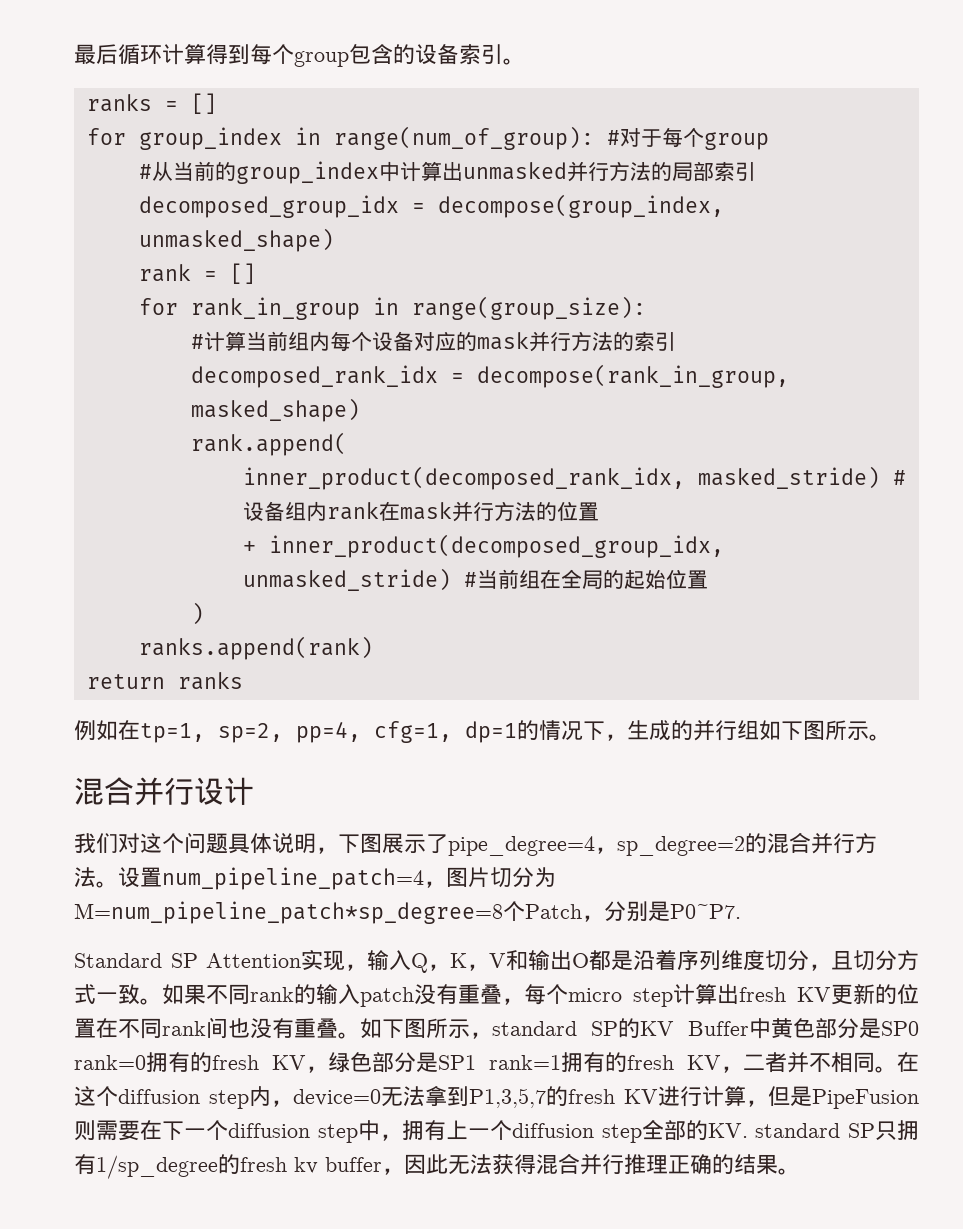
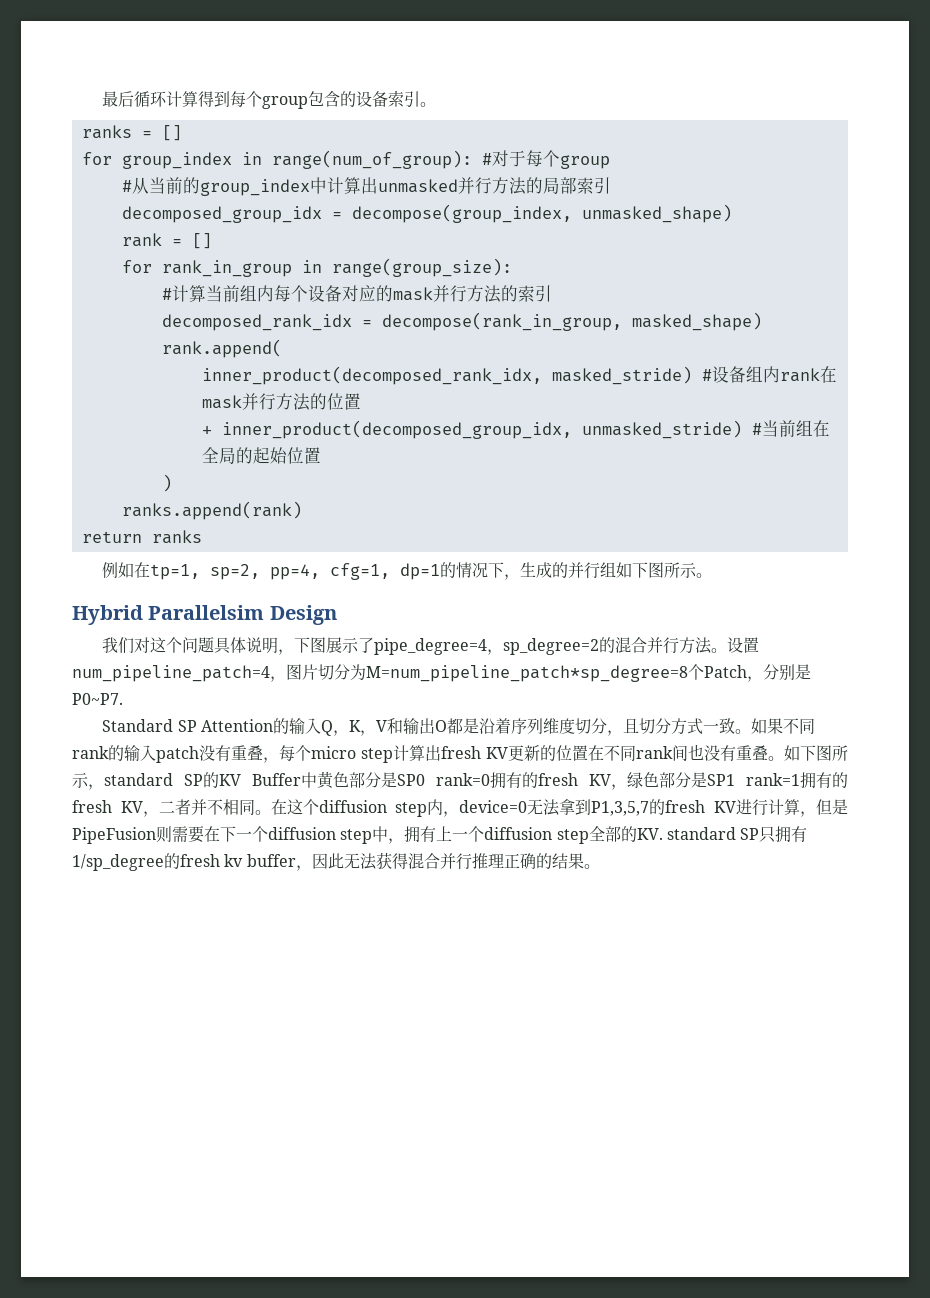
[74,777,254,806] 混合并行设计 -> [72,605,337,625] Hybrid Parallelsim Design
[301,950,367,971] 实现， -> [272,718,289,734] 的

